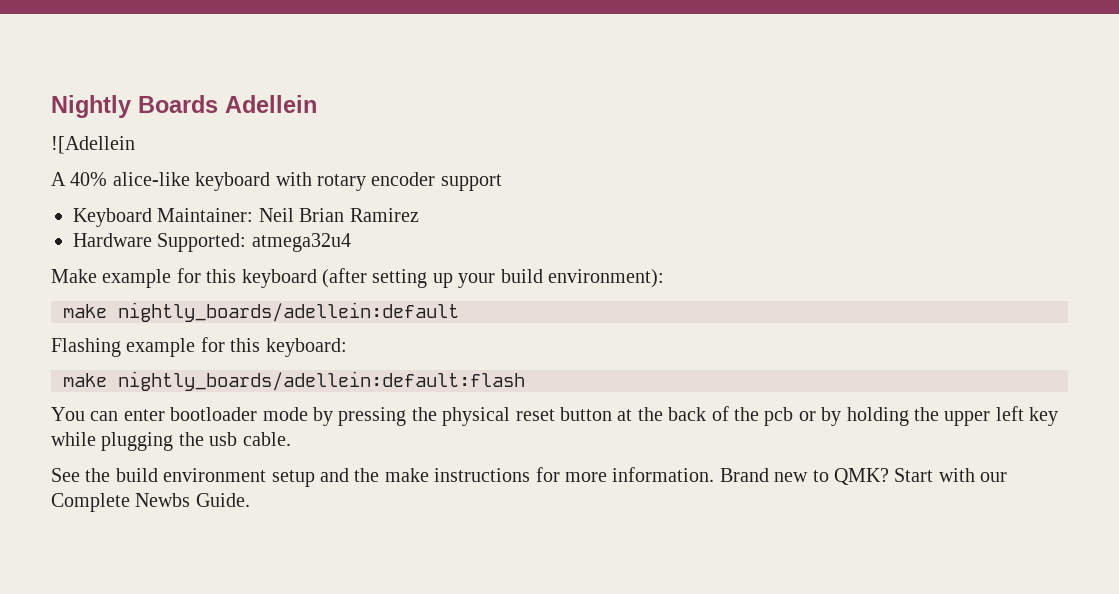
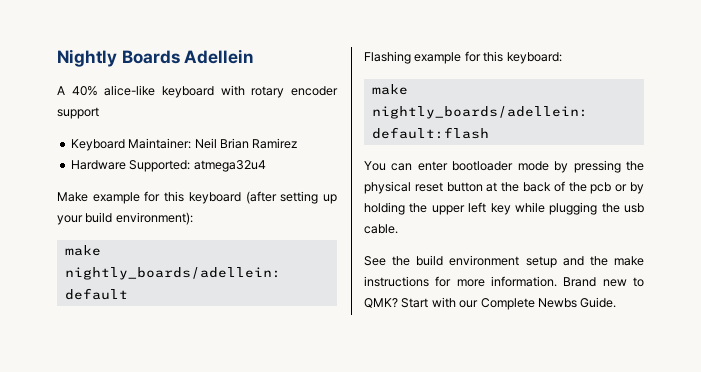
[51,136,135,154] // ![Adellein -> (254, 56) none

